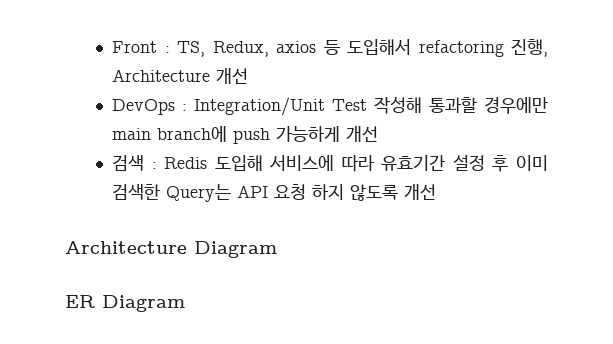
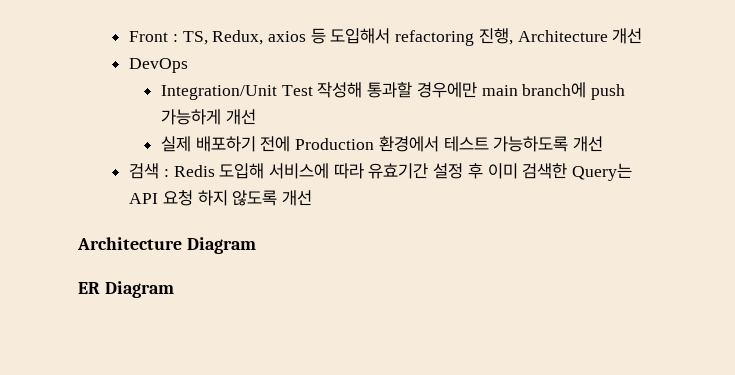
[182,104,188,111] : -> (189, 65) //
(379, 134) none -> [160,136,604,152] // 실제 배포하기 전에 Production 환경에서 테스트 가능하도록 개선

